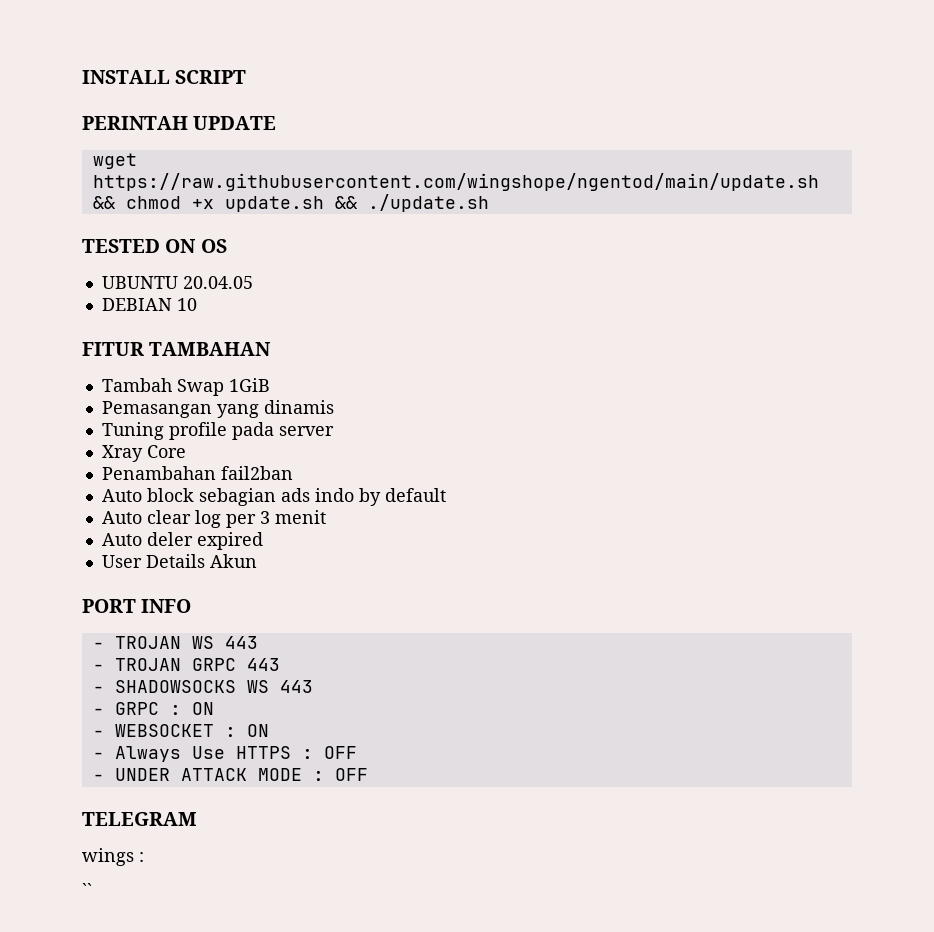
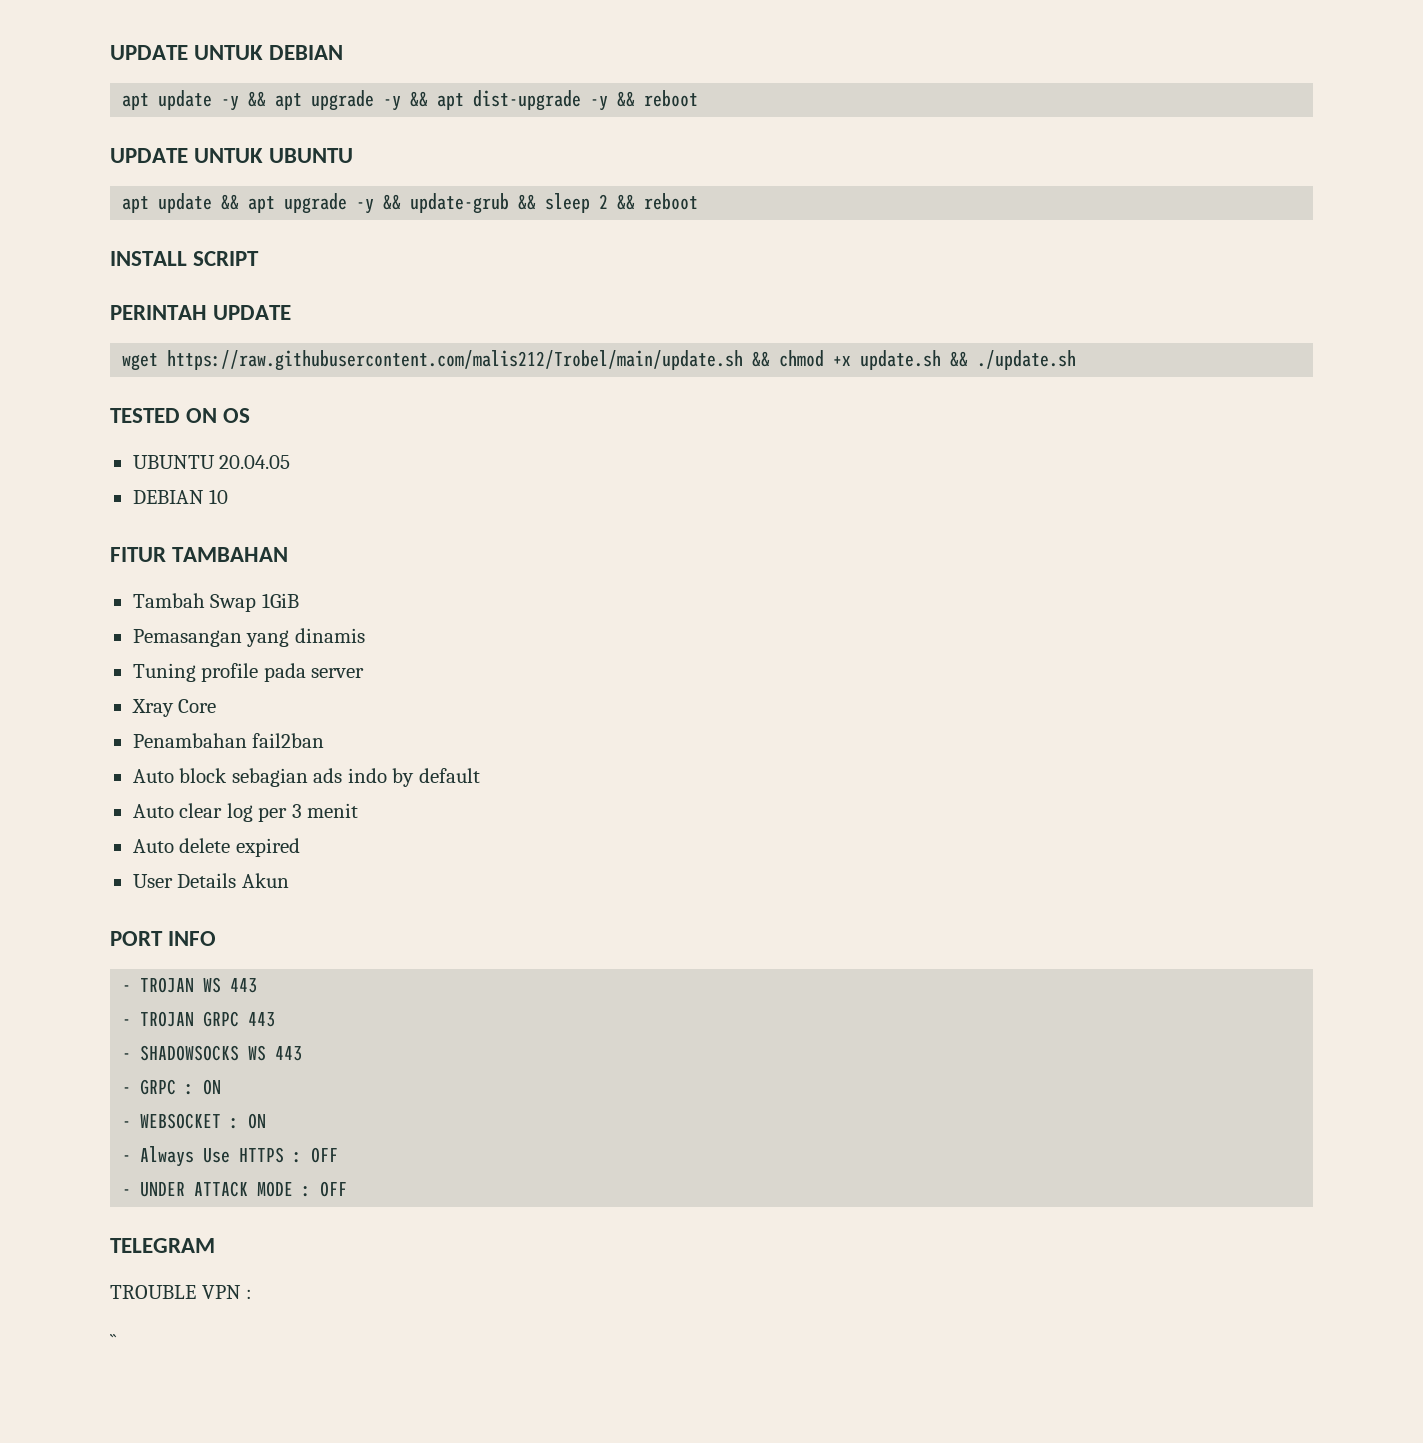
(82, 77) none -> [110,45,344,60] [122,90,699,111] [110,148,354,163] [122,193,699,214] UPDATE UNTUK DEBIAN // apt update -y && apt upgrade -y && apt dist-upgrade -y && reboot // UPDATE UNTUK UBUNTU // apt update && apt upgrade -y && update-grub && sleep 2 && reboot //
[92,173,819,191] https://raw.githubusercontent.com/wingshope/ngentod/main/update.sh -> [167,350,744,371] https://raw.githubusercontent.com/malis212/Trobel/main/update.sh
[146,532,193,546] deler -> [179,838,231,853] delete
[82,848,134,866] wings -> [110,1285,241,1299] TROUBLE VPN

